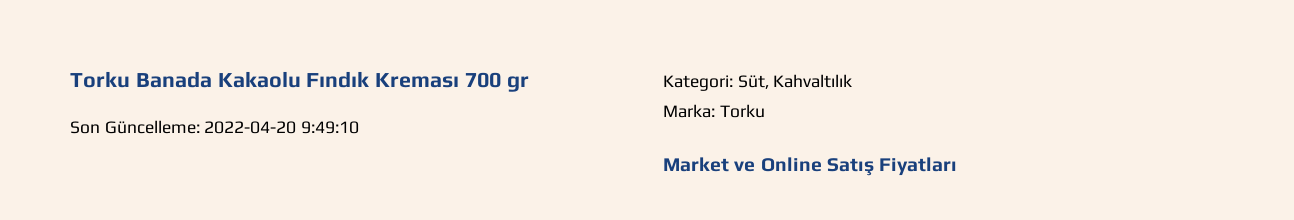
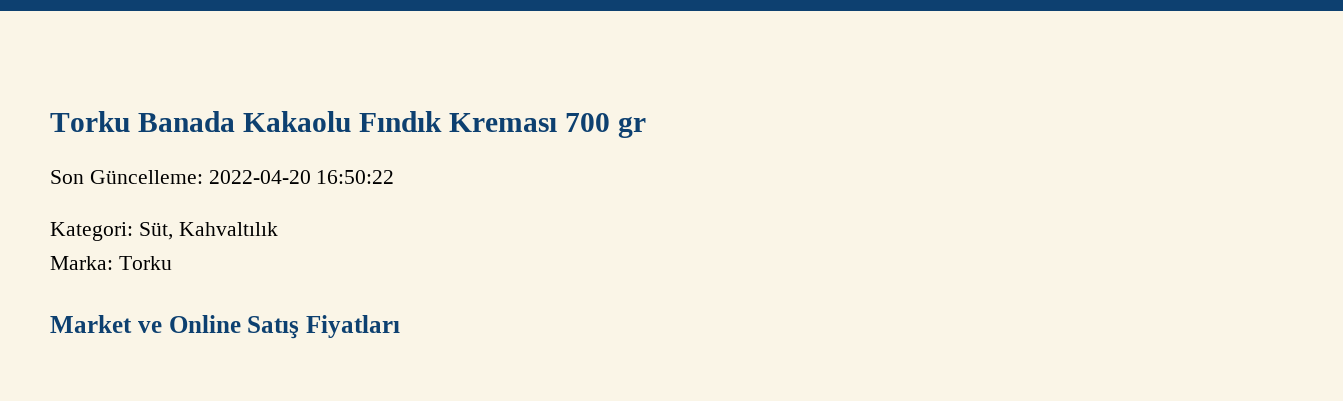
[301,121,360,134] 9:49:10 -> [316,170,395,184] 16:50:22

